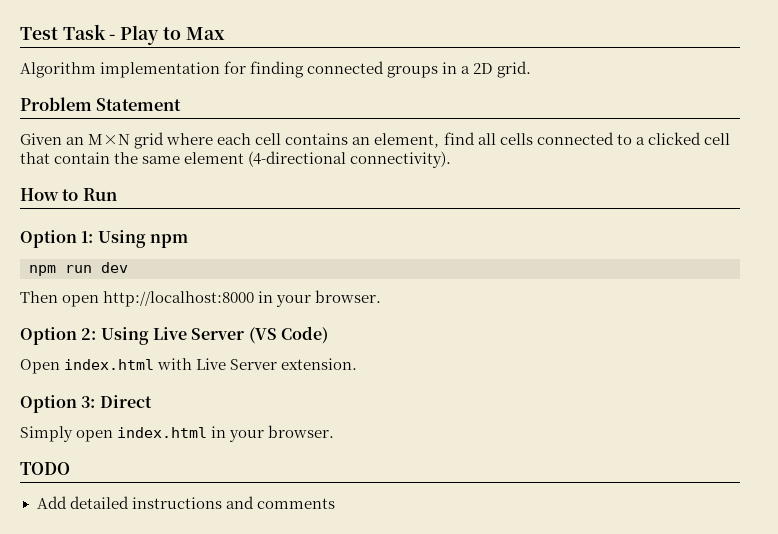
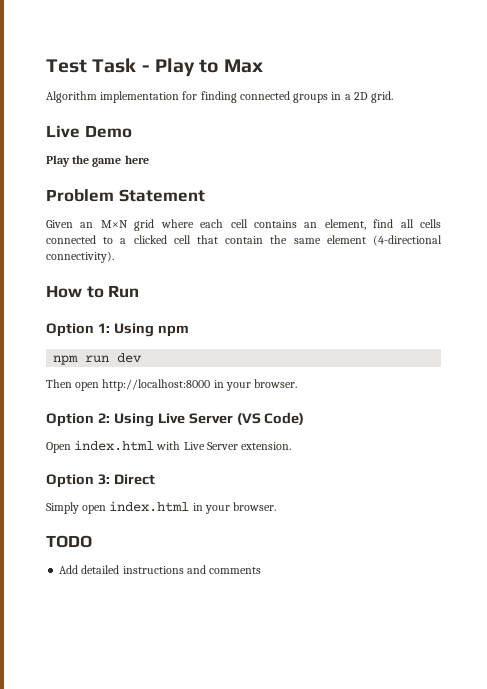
(532, 69) none -> [46,125,132,138] [46,155,149,167] // Live Demo // Play the game here

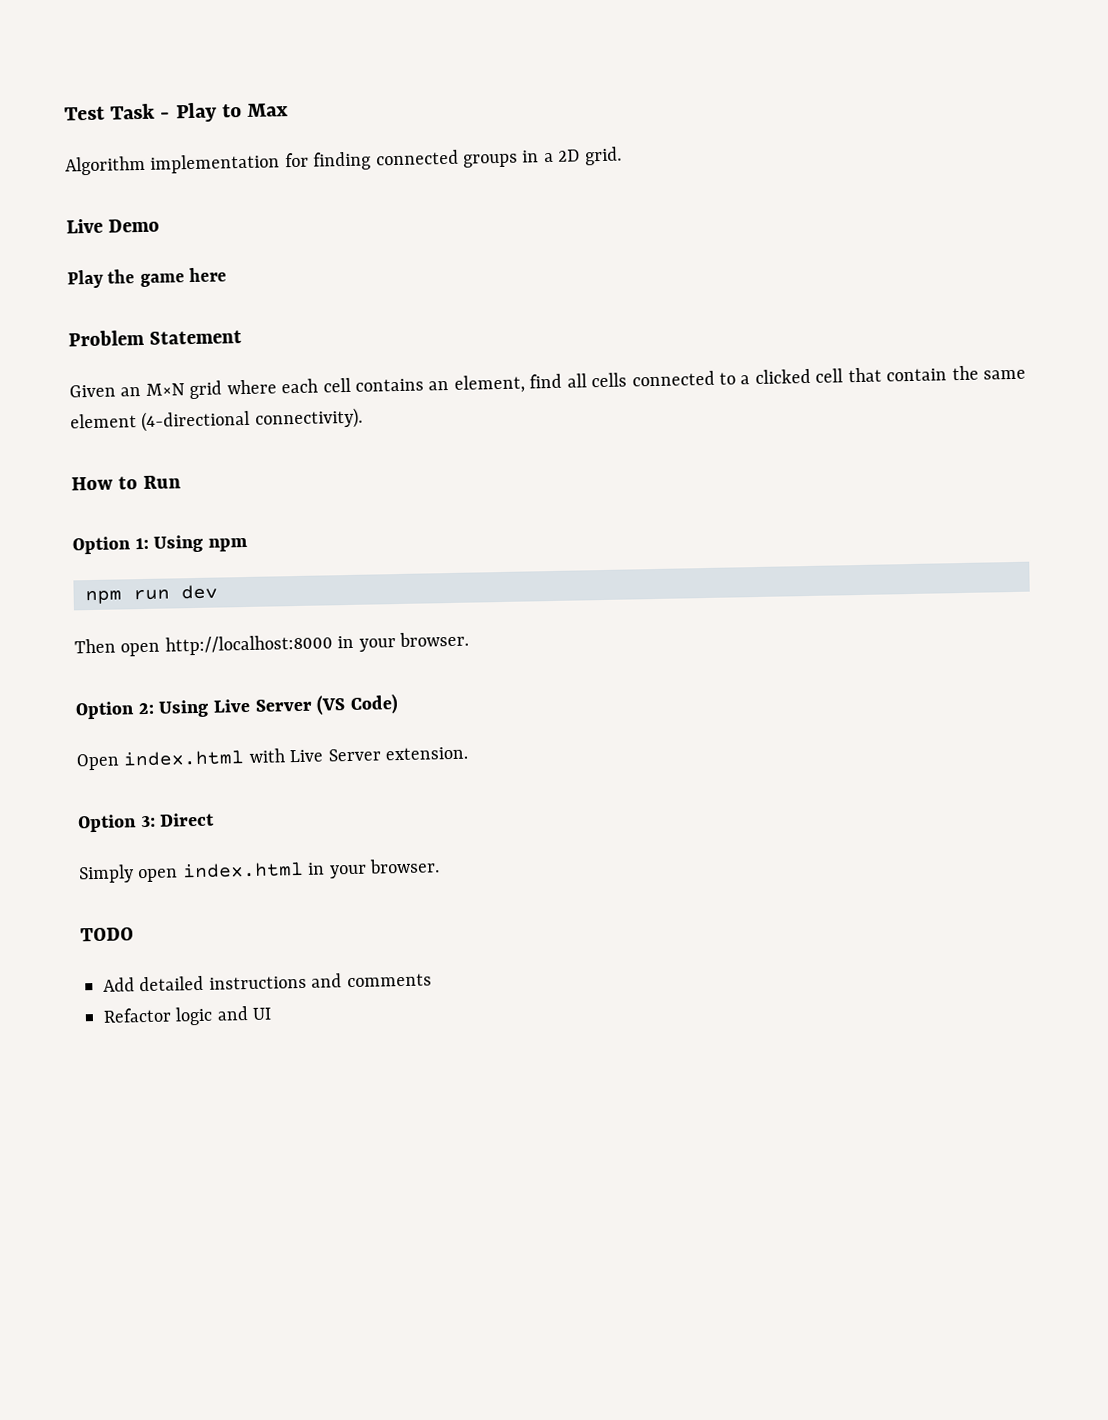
(262, 570) none -> [103,1006,272,1026] // Refactor logic and UI

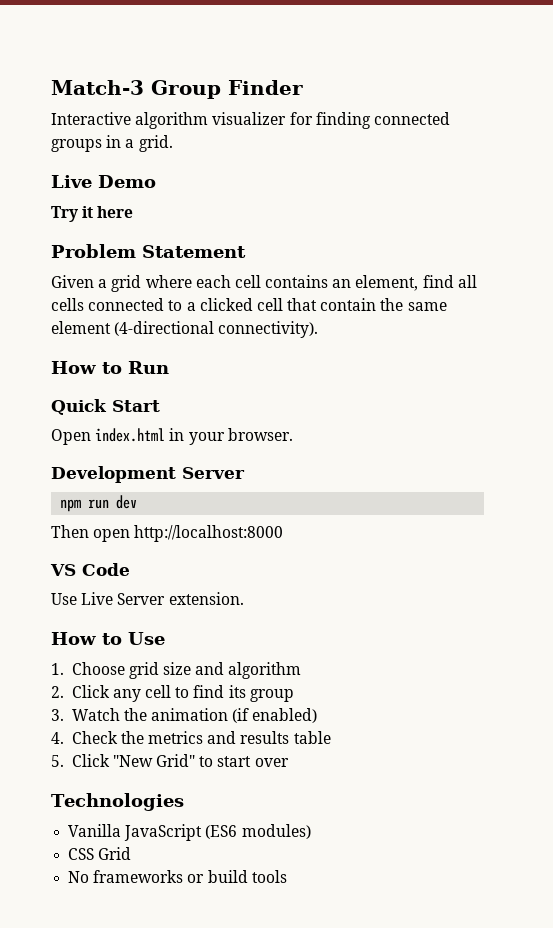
[64,102,290,123] [65,153,281,176] Test Task - Play to Max // Algorithm implementation -> [51,80,303,99] [51,112,287,129] Match-3 Group Finder // Interactive algorithm visualizer
[558,149,581,162] 2D -> (135, 143) none
[67,269,185,289] Play the game -> [51,206,94,222] Try it
[120,383,185,397] an M×N -> [98,279,108,288] a
[72,534,249,555] Option 1: Using npm -> [51,399,160,415] [51,428,293,445] [51,466,245,483] Quick Start // Open index.html in your browser. // Development Server
[337,631,469,652] [75,694,400,720] [76,746,468,771] [77,812,216,833] [78,858,440,884] [80,927,134,942] [103,973,432,992] [103,1006,272,1026] in your browser. // Option 2: Using Live Server (VS Code) // Open index.html with Live Server extension. // Option 3: Direct // Simply open index.html in your browser. // TODO // Add detailed instructions and comments // Refactor logic and UI -> [50,563,130,576] [51,592,244,605] [51,632,165,645] [51,662,302,679] [51,685,294,702] [51,708,318,723] [51,731,331,744] [51,754,289,767] [51,793,184,811] [68,824,311,841] [68,847,132,860] [68,870,287,883] // VS Code // Use Live Server extension. // How to Use // 1. Choose grid size and algorithm // 2. Click any cell to find its group // 3. Watch the animation (if enabled) // 4. Check the metrics and results table // 5. Click "New Grid" to start over // Technologies // Vanilla JavaScript (ES6 modules) // CSS Grid // No frameworks or build tools

